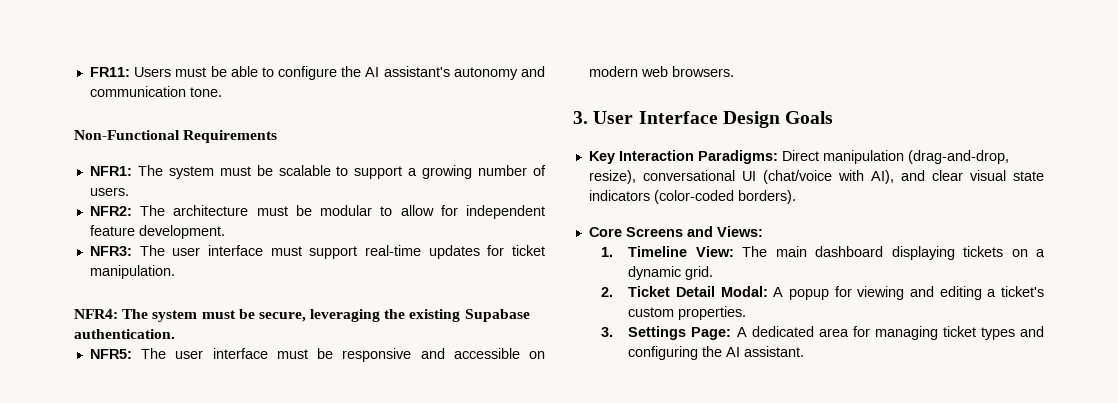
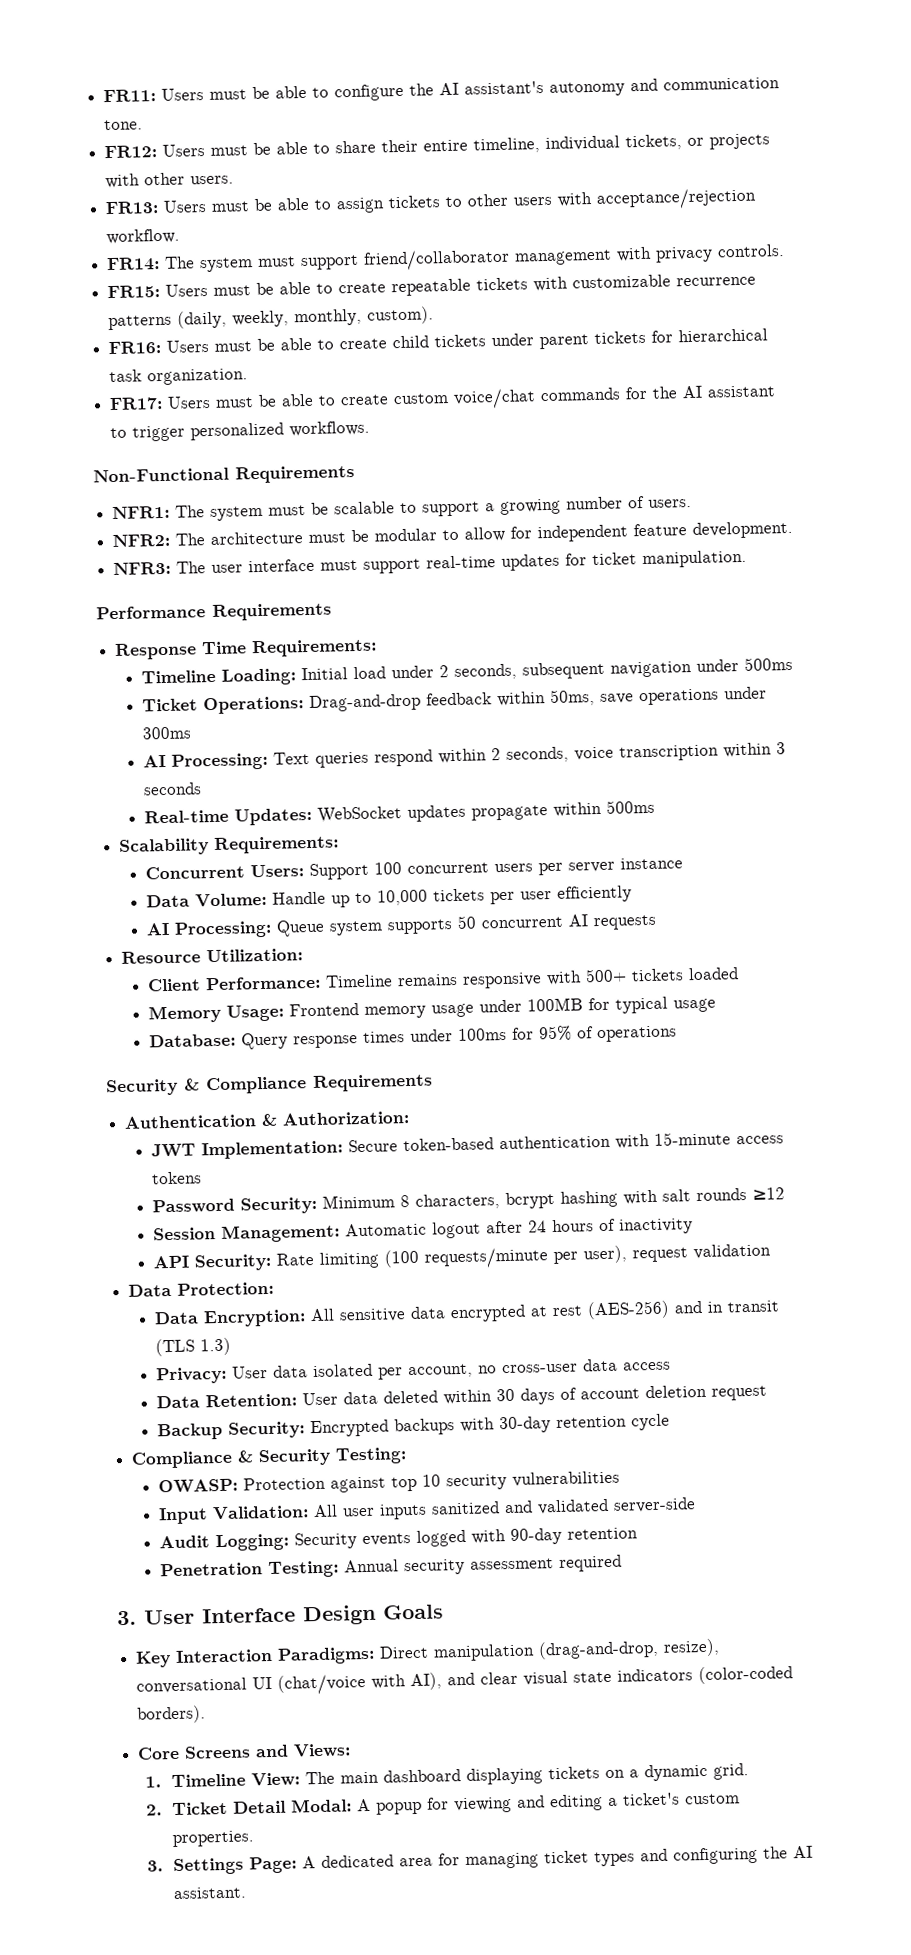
(222, 92) none -> [104,133,771,159] [105,172,235,189] [105,187,758,215] [106,228,181,245] [106,244,786,273] [107,274,757,299] [108,306,435,331] [108,328,769,355] [109,368,249,386] [109,385,776,411] [110,420,371,442] // FR12: Users must be able to share their entire timeline, individual tickets, or projects with other users. // FR13: Users must be able to assign tickets to other users with acceptance/rejection workflow. // FR14: The system must support friend/collaborator management with privacy controls. // FR15: Users must be able to create repeatable tickets with customizable recurrence patterns (daily, weekly, monthly, custom). // FR16: Users must be able to create child tickets under parent tickets for hierarchical task organization. // FR17: Users must be able to create custom voice/chat commands for the AI assistant to trigger personalized workflows.
[74,309,530,322] [74,329,175,339] [89,348,545,362] [588,66,734,77] NFR4: The system must be secure, leveraging the existing Supabase authentication. // NFR5: The user interface must be responsive and accessible on modern web browsers. -> [96,602,332,621] [115,638,378,660] [140,656,793,686] [141,686,767,715] [141,726,191,740] [142,742,786,771] [142,782,202,796] [143,799,655,826] [119,835,340,856] [144,857,683,881] [145,885,632,908] [145,914,657,939] [121,948,304,964] [146,967,739,992] [147,996,716,1024] [148,1025,677,1050] [106,1073,433,1097] [124,1110,411,1129] [150,1131,784,1160] [150,1171,202,1185] [151,1187,785,1215] [152,1218,693,1243] [152,1243,771,1272] [128,1281,275,1297] [153,1300,780,1328] [154,1337,231,1357] [155,1358,671,1385] [155,1384,767,1409] [156,1413,670,1441] [131,1447,408,1469] [157,1470,620,1494] [157,1497,696,1525] [158,1527,638,1552] [159,1554,622,1579] Performance Requirements // Response Time Requirements: // Timeline Loading: Initial load under 2 seconds, subsequent navigation under 500ms // Ticket Operations: Drag-and-drop feedback within 50ms, save operations under 300ms // AI Processing: Text queries respond within 2 seconds, voice transcription within 3 seconds // Real-time Updates: WebSocket updates propagate within 500ms // Scalability Requirements: // Concurrent Users: Support 100 concurrent users per server instance // Data Volume: Handle up to 10,000 tickets per user efficiently // AI Processing: Queue system supports 50 concurrent AI requests // Resource Utilization: // Client Performance: Timeline remains responsive with 500+ tickets loaded // Memory Usage: Frontend memory usage under 100MB for typical usage // Database: Query response times under 100ms for 95% of operations // Security & Compliance Requirements // Authentication & Authorization: // JWT Implementation: Secure token-based authentication with 15-minute access tokens // Password Security: Minimum 8 characters, bcrypt hashing with salt rounds ≥12 // Session Management: Automatic logout after 24 hours of inactivity // API Security: Rate limiting (100 requests/minute per user), request validation // Data Protection: // Data Encryption: All sensitive data encrypted at rest (AES-256) and in transit (TLS 1.3) // Privacy: User data isolated per account, no cross-user data access // Data Retention: User data deleted within 30 days of account deletion request // Backup Security: Encrypted backups with 30-day retention cycle // Compliance & Security Testing: // OWASP: Protection against top 10 security vulnerabilities // Input Validation: All user inputs sanitized and validated server-side // Audit Logging: Security events logged with 90-day retention // Penetration Testing: Annual security assessment required

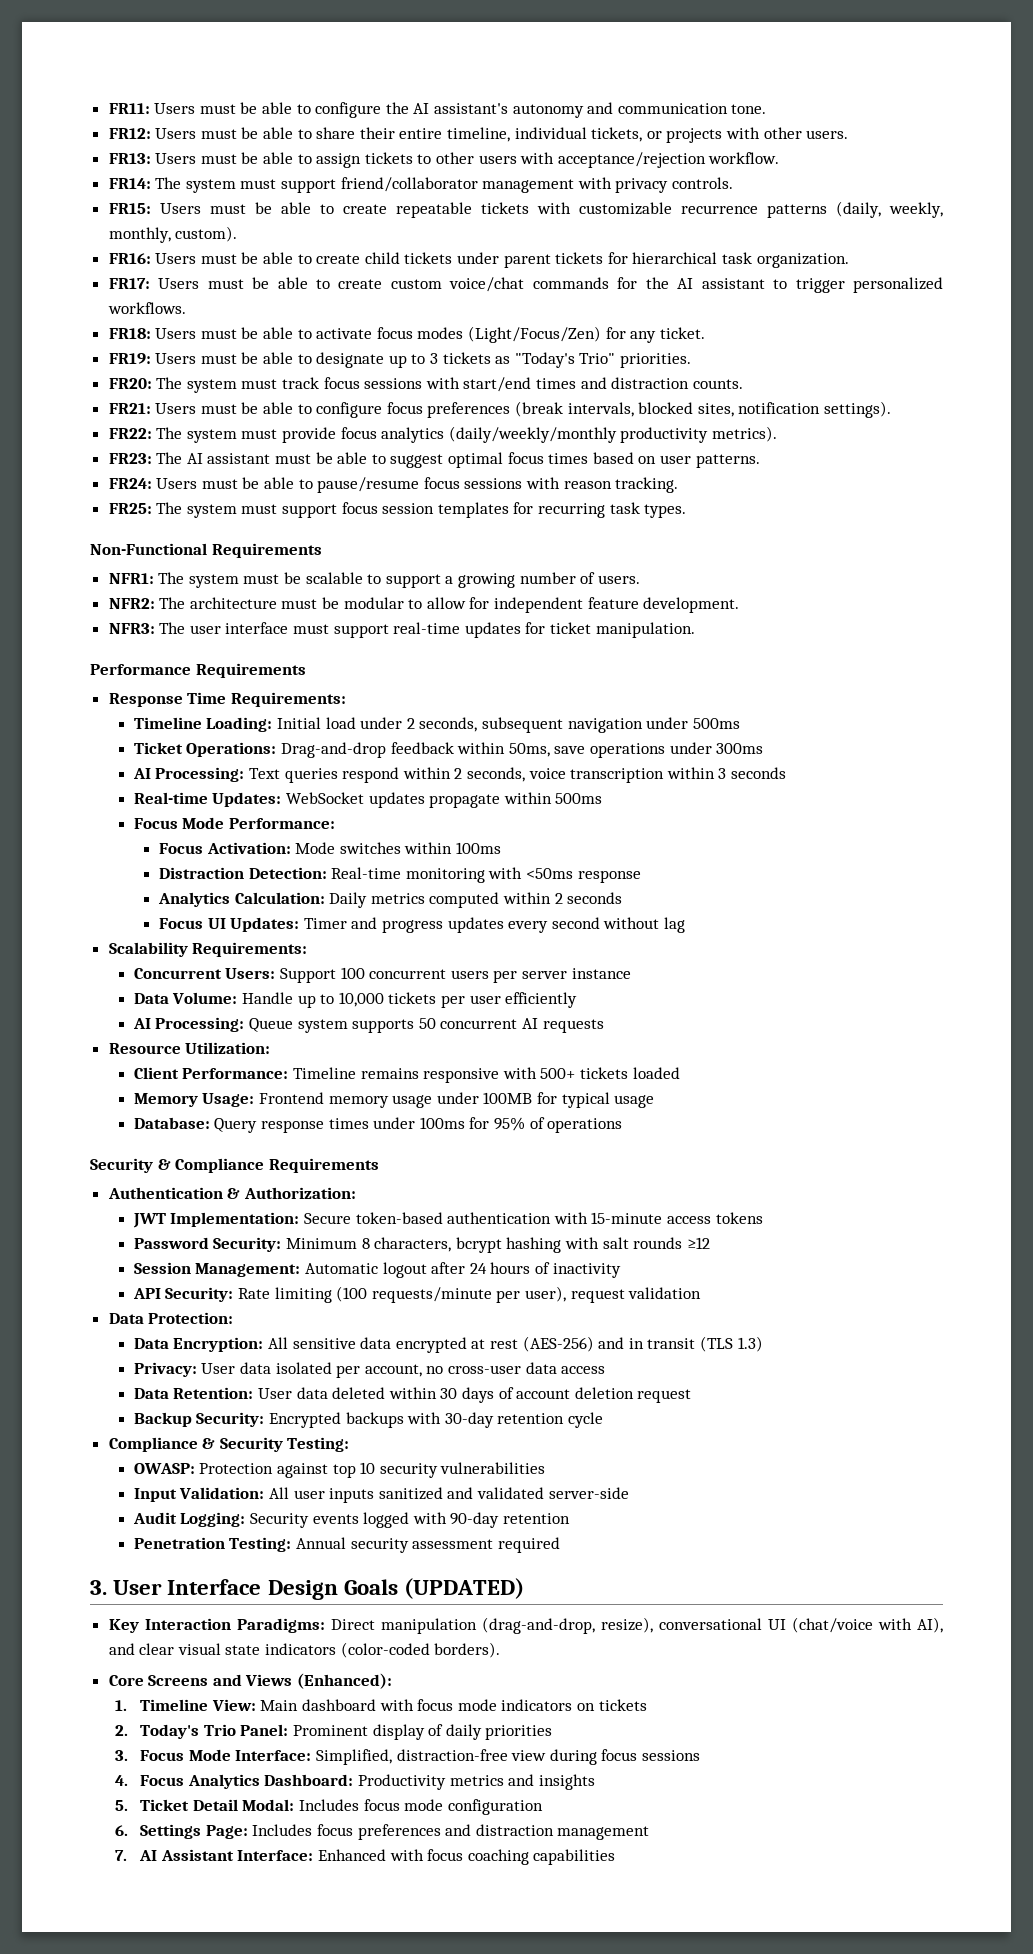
(371, 428) none -> [108,326,705,343] [108,352,691,368] [108,377,743,393] [108,401,891,418] [108,426,778,443] [108,452,760,468] [108,477,679,493] [108,502,687,518] // FR18: Users must be able to activate focus modes (Light/Focus/Zen) for any ticket. // FR19: Users must be able to designate up to 3 tickets as "Today's Trio" priorities. // FR20: The system must track focus sessions with start/end times and distraction counts. // FR21: Users must be able to configure focus preferences (break intervals, blocked sites, notification settings). // FR22: The system must provide focus analytics (daily/weekly/monthly productivity metrics). // FR23: The AI assistant must be able to suggest optimal focus times based on user patterns. // FR24: Users must be able to pause/resume focus sessions with reason tracking. // FR25: The system must support focus session templates for recurring task types.
(655, 806) none -> [133,817,336,829] [158,842,501,854] [158,867,641,883] [157,892,623,908] [158,917,685,933] // Focus Mode Performance: // Focus Activation: Mode switches within 100ms // Distraction Detection: Real-time monitoring with <50ms response // Analytics Calculation: Daily metrics computed within 2 seconds // Focus UI Updates: Timer and progress updates every second without lag
(444, 1612) none -> [404,1578,525,1599] (UPDATED)
[293,1743,352,1758] Views: -> [245,1673,393,1689] Views (Enhanced):
[304,1763,749,1785] [146,1792,740,1816] [171,1830,254,1848] [147,1845,813,1876] [172,1886,247,1900] The main dashboard displaying tickets on a dynamic grid. // 2. Ticket Detail Modal: A popup for viewing and editing a ticket's custom properties. // 3. Settings Page: A dedicated area for managing ticket types and configuring the AI assistant. -> [260,1699,647,1711] [115,1724,553,1740] [115,1749,701,1765] [115,1774,595,1790] [115,1799,543,1815] [115,1824,650,1840] [115,1849,616,1865] Main dashboard with focus mode indicators on tickets // 2. Today's Trio Panel: Prominent display of daily priorities // 3. Focus Mode Interface: Simplified, distraction-free view during focus sessions // 4. Focus Analytics Dashboard: Productivity metrics and insights // 5. Ticket Detail Modal: Includes focus mode configuration // 6. Settings Page: Includes focus preferences and distraction management // 7. AI Assistant Interface: Enhanced with focus coaching capabilities

